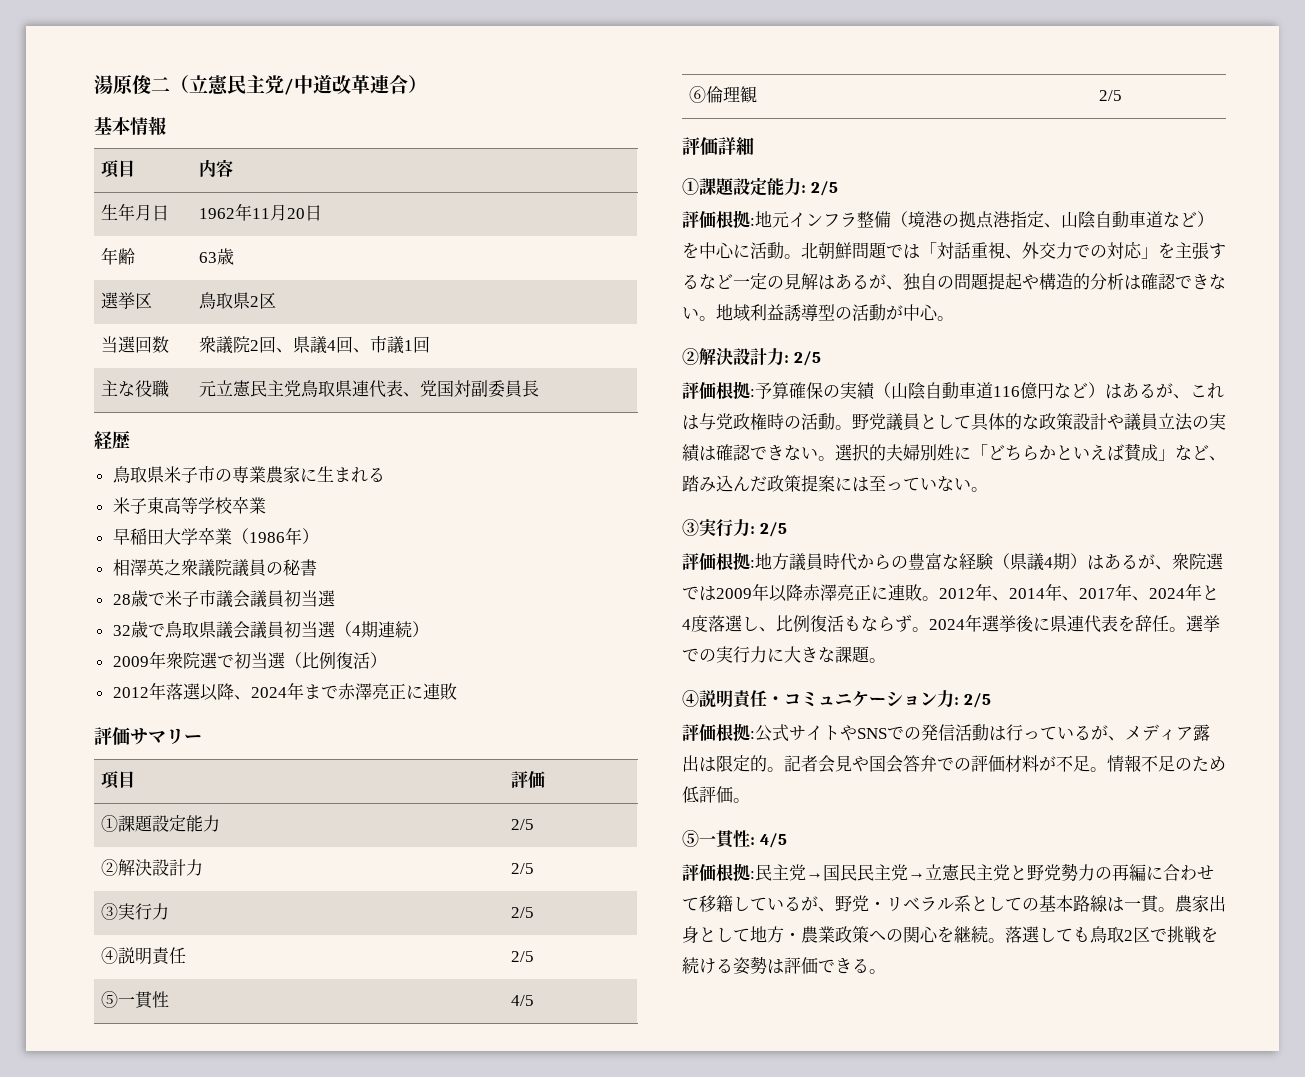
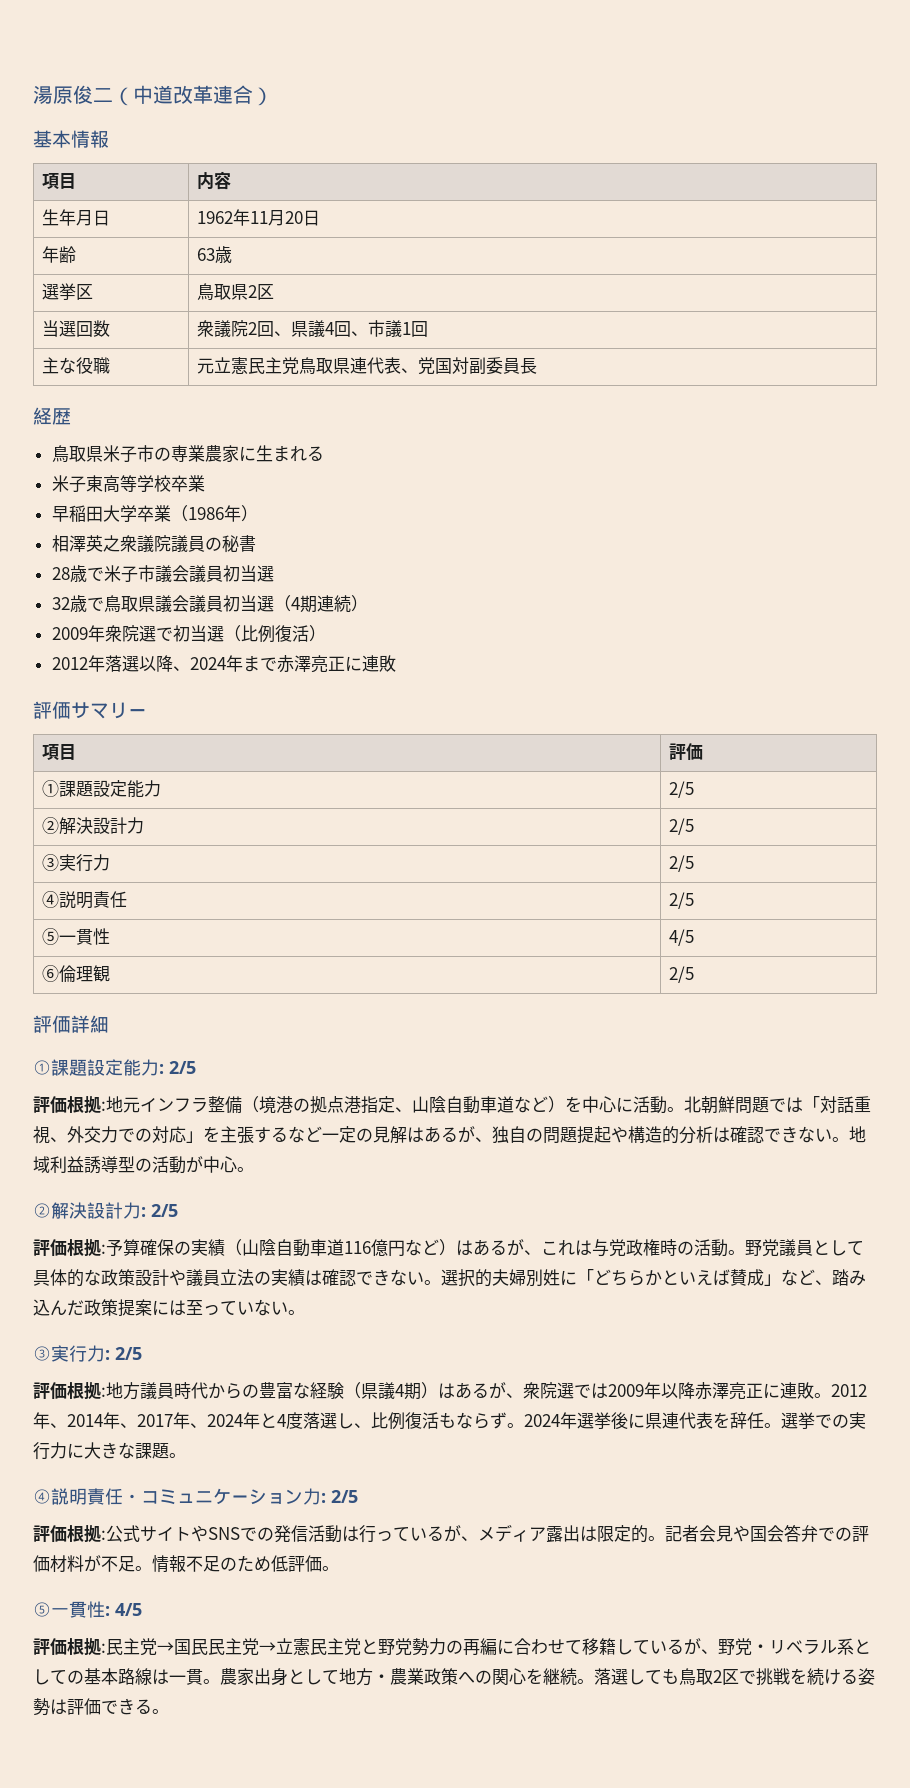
[189,75,294,95] 立憲民主党/ -> (133, 96) none

